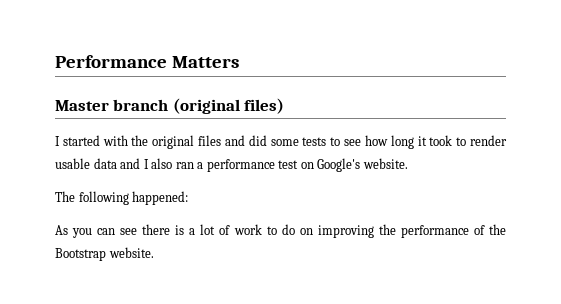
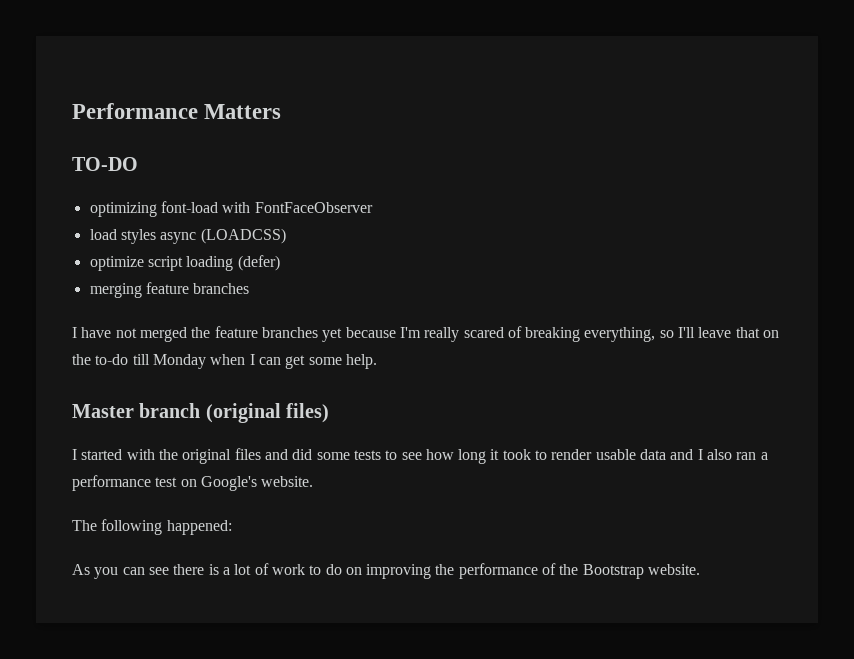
(239, 62) none -> [72,157,138,171] [89,201,373,217] [89,228,286,244] [89,255,280,271] [89,282,250,298] [72,326,780,342] [72,354,377,369] // TO-DO // optimizing font-load with FontFaceObserver // load styles async (LOADCSS) // optimize script loading (defer) // merging feature branches // I have not merged the feature branches yet because I'm really scared of breaking everything, so I'll leave that on the to-do till Monday when I can get some help.

